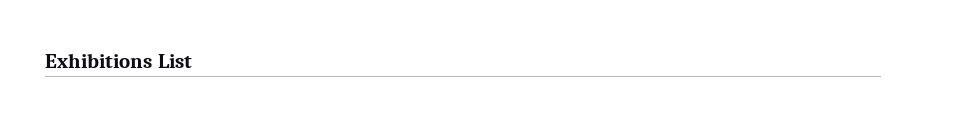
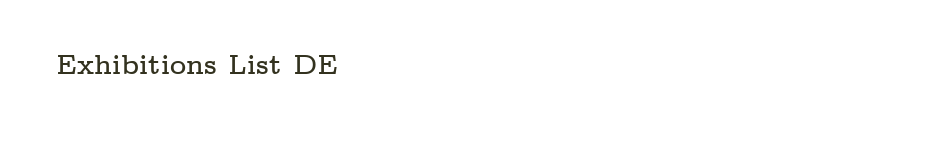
(192, 61) none -> [293,55,338,74] DE

